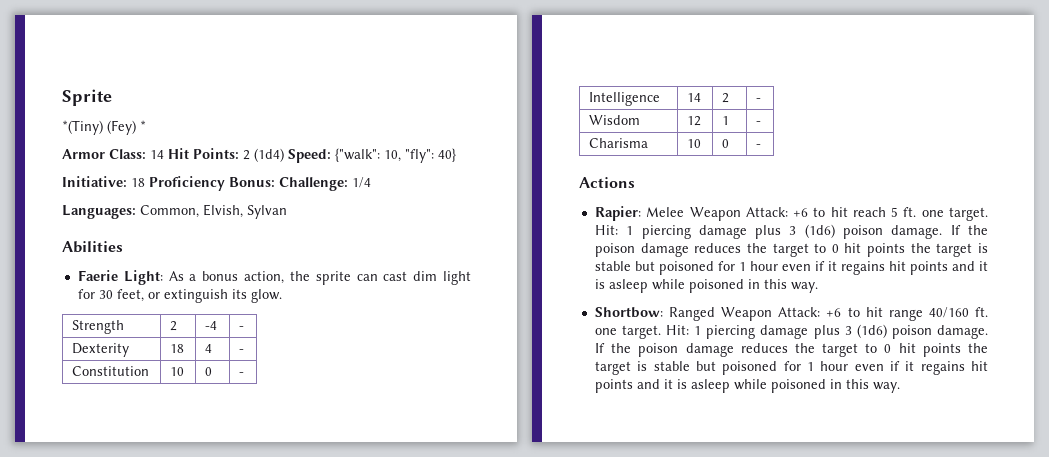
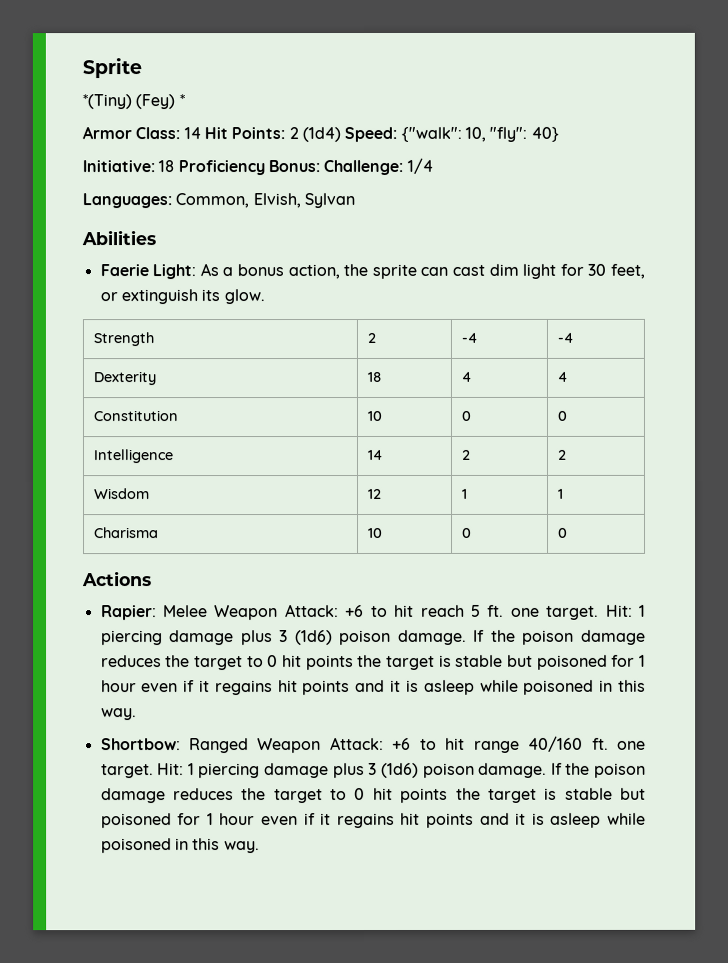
[239,326,245,330] - -> [556,332,573,343] -4
[239,349,245,353] - -> [556,371,567,382] 4
[239,372,245,376] - -> [556,410,567,421] 0
[756,98,762,102] - -> [556,449,566,460] 2
[756,121,762,125] - -> [557,488,564,499] 1
[756,144,762,148] - -> [557,527,568,538] 0

